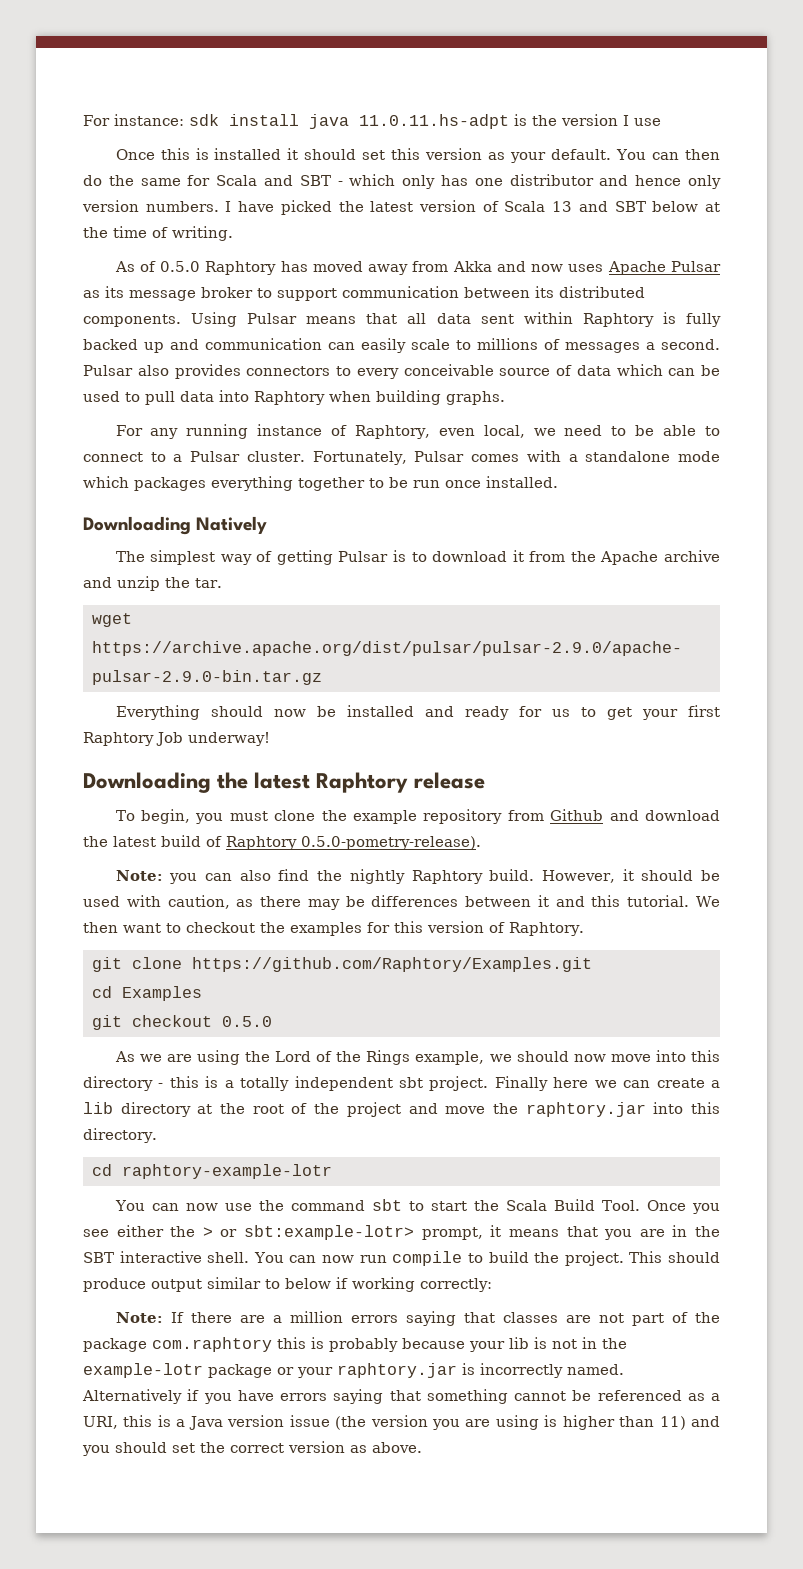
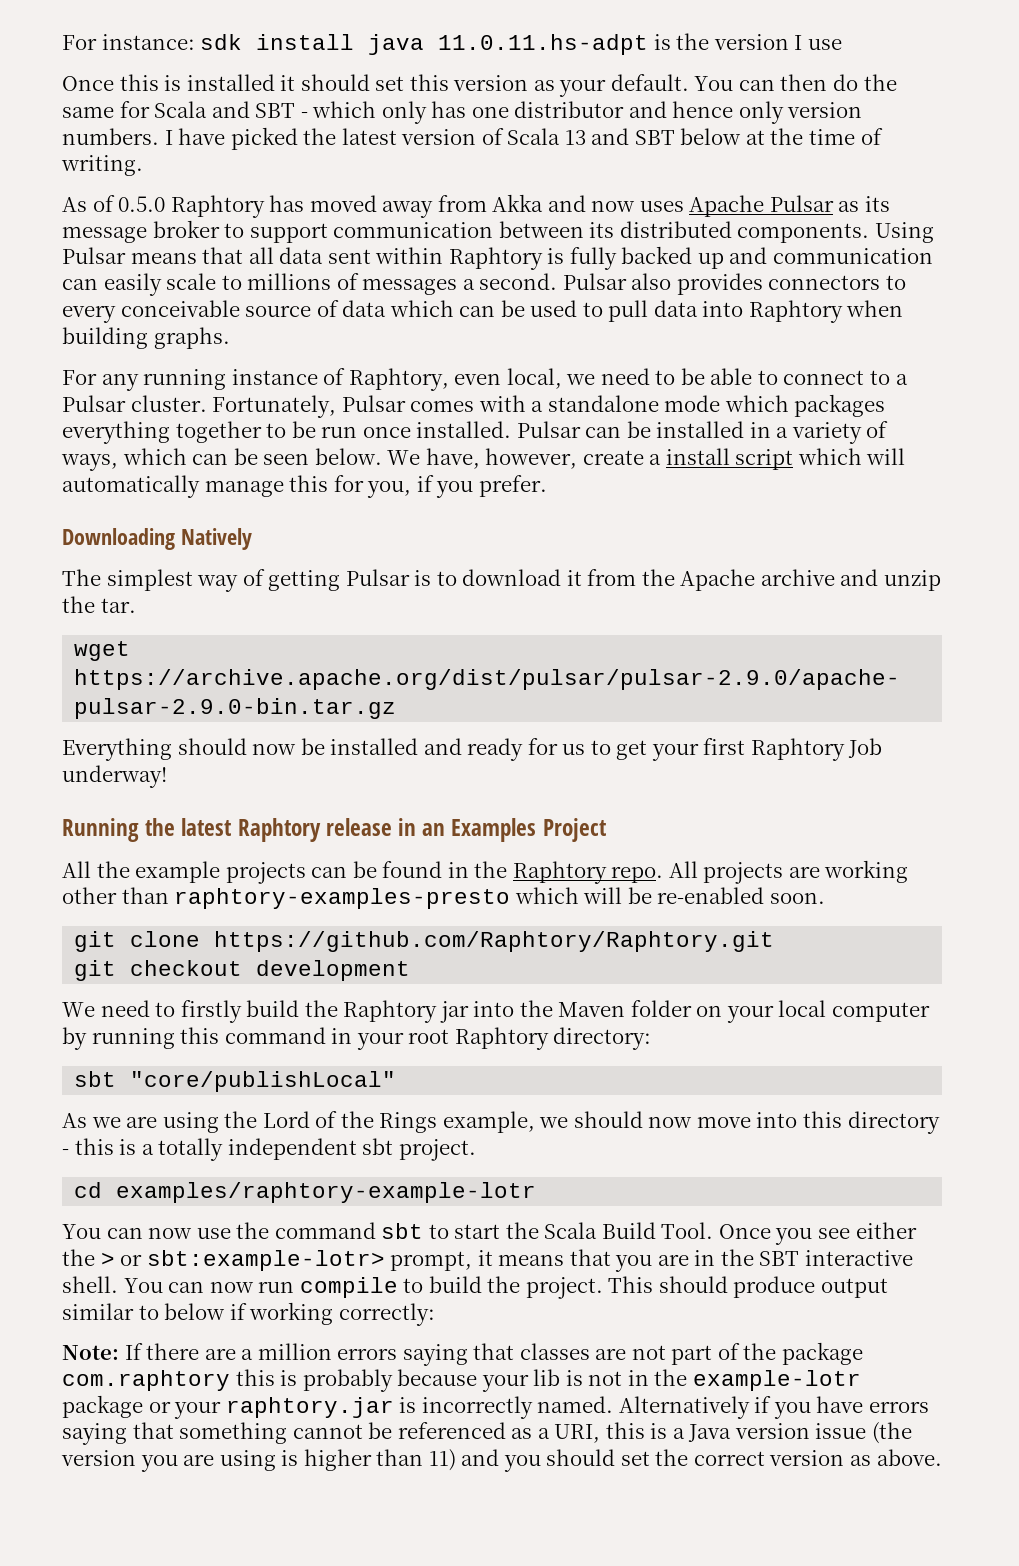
(558, 482) none -> [516,421,889,444] [61,448,906,471] [62,475,547,498] Pulsar can be installed in a variety of ways, which can be seen below. We have, however, create a install script which will automatically manage this for you, if you prefer.
[83,772,211,793] Downloading -> [62,818,139,842] Running
[115,809,720,824] [83,835,481,850] [115,869,720,884] [83,895,721,910] [83,921,584,936] // To begin, you must clone the example repository from Github and download the latest build of Raphtory 0.5.0-pometry-release). // Note: you can also find the nightly Raphtory build. However, it should be used with caution, as there may be differences between it and this tutorial. We then want to checkout the examples for this version of Raphtory. -> [398,818,606,842] [62,860,909,884] [62,887,825,909] in an Examples Project // All the example projects can be found in the Raphtory repo. All projects are working other than raphtory-examples-presto which will be re-enabled soon.
[192,957,592,972] [92,986,202,1001] https://github.com/Raphtory/Examples.git // cd Examples -> [214,931,775,952] https://github.com/Raphtory/Raphtory.git
[222,1016,272,1027] 0.5.0 -> [256,960,411,981] [62,1000,931,1023] [62,1027,652,1050] [74,1071,397,1092] development // We need to firstly build the Raphtory jar into the Maven folder on your local computer by running this command in your root Raphtory directory: // sbt "core/publishLocal"
[494,1076,721,1091] [83,1102,720,1117] [83,1128,157,1143] [92,1164,332,1179] Finally here we can create a lib directory at the root of the project and move the raphtory.jar into this directory. // cd raphtory-example-lotr -> [74,1182,537,1203] // cd examples/raphtory-example-lotr

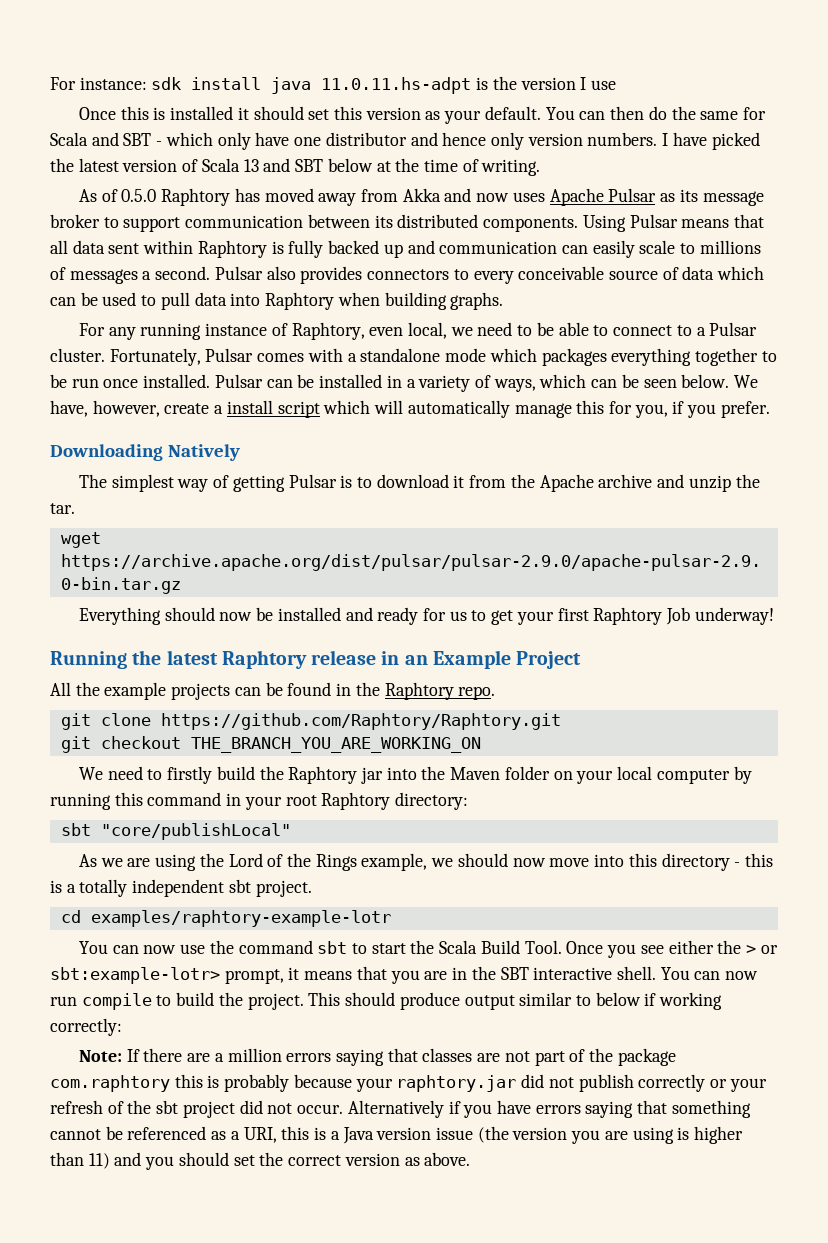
[431,101,467,118] has -> [255,132,290,146] have
[451,818,537,842] Examples -> [432,650,511,669] Example
[668,860,909,884] [62,887,825,909] All projects are working other than raphtory-examples-presto which will be re-enabled soon. -> (496, 693) none
[256,960,411,981] development -> [190,737,481,753] THE_BRANCH_YOU_ARE_WORKING_ON
[533,1369,861,1391] [62,1395,614,1419] lib is not in the example-lotr package or your raphtory.jar is incorrectly named. -> [396,1074,767,1092] [50,1100,344,1118] raphtory.jar did not publish correctly or your refresh of the sbt project did not occur.

